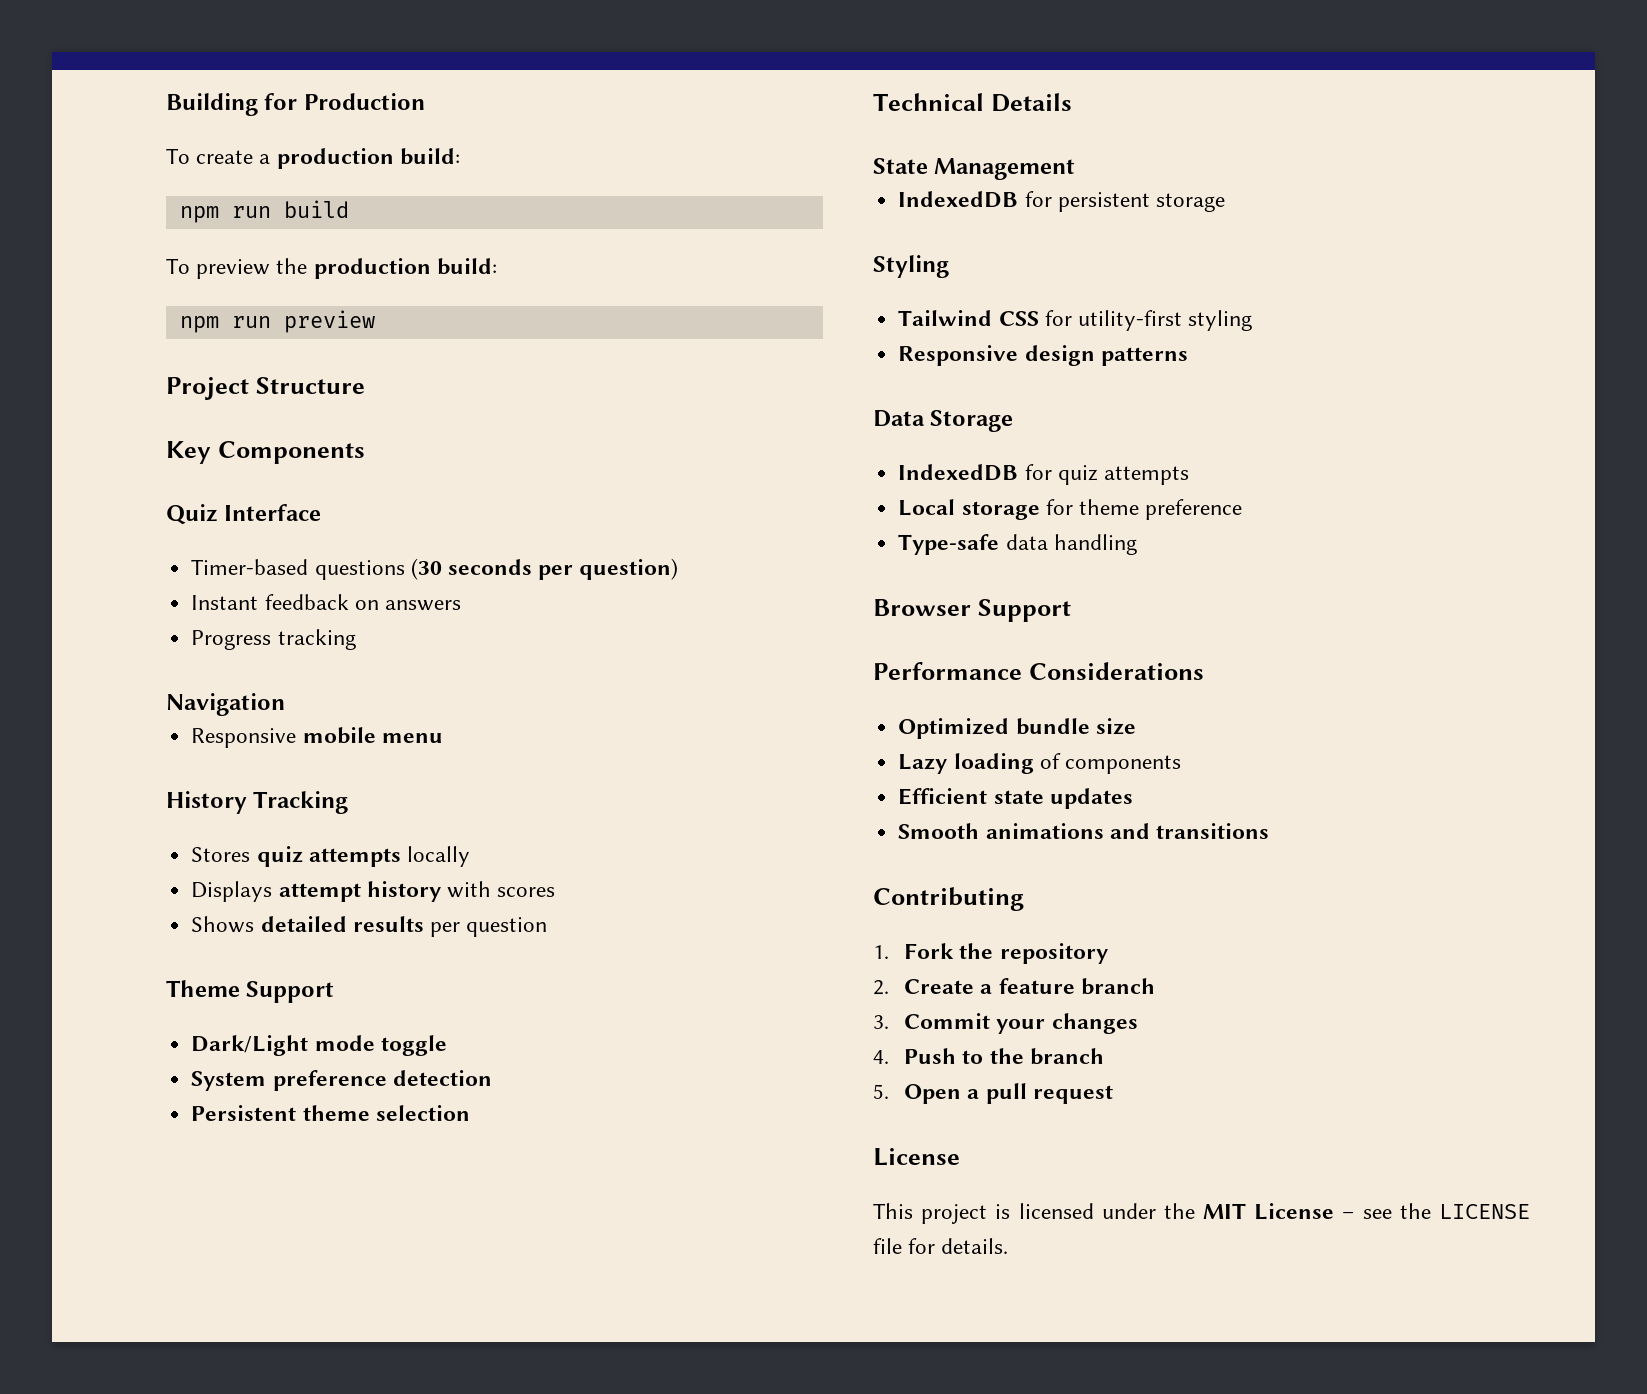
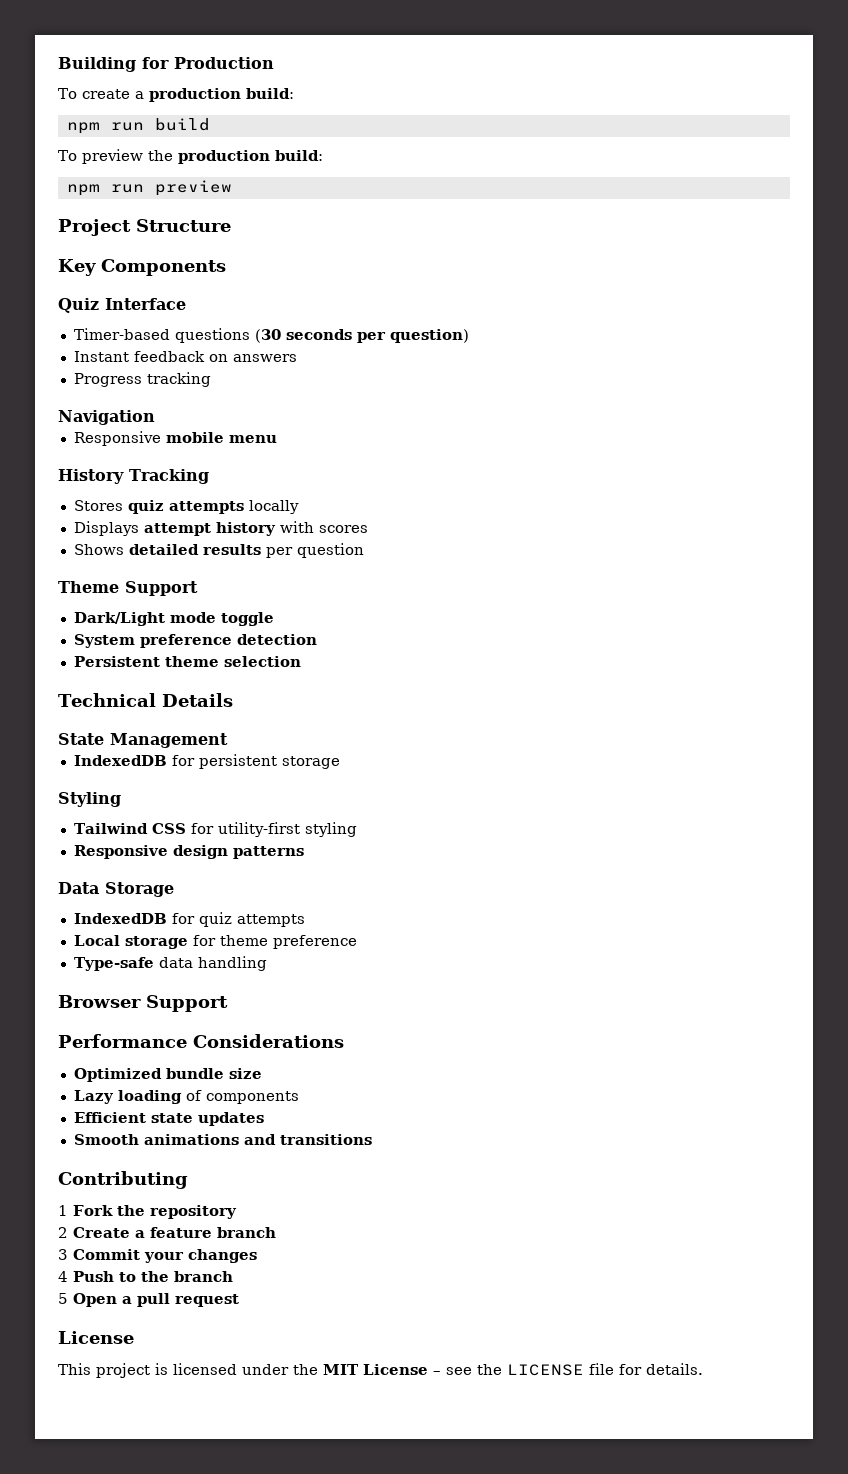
[873,945,889,959] 1. -> [58,1205,68,1216] 1
[873,980,889,995] 2. -> [58,1227,68,1238] 2
[873,1015,889,1029] 3. -> [58,1249,68,1260] 3
[873,1050,889,1064] 4. -> [58,1271,68,1282] 4
[873,1084,889,1099] 5. -> [58,1293,68,1304] 5

